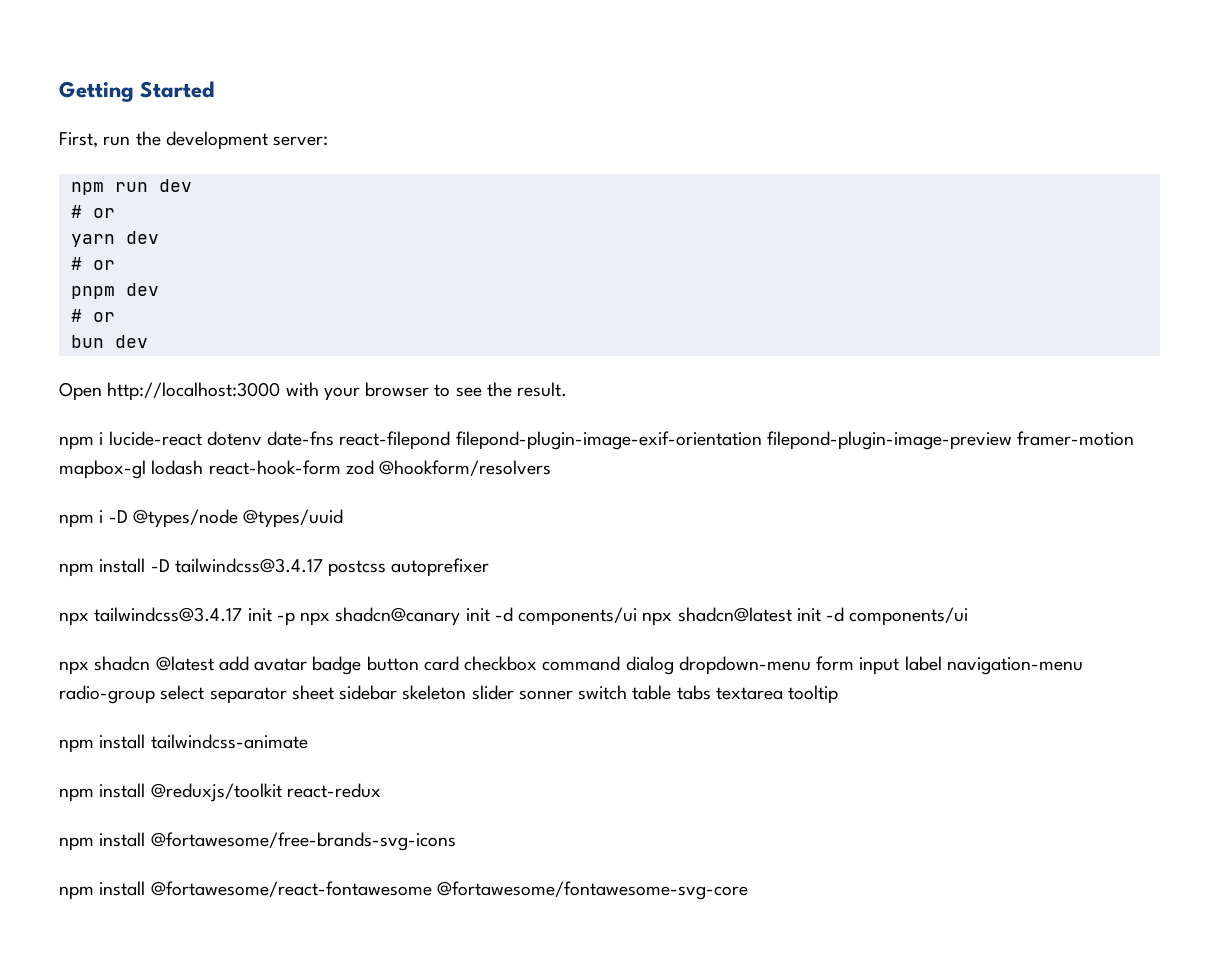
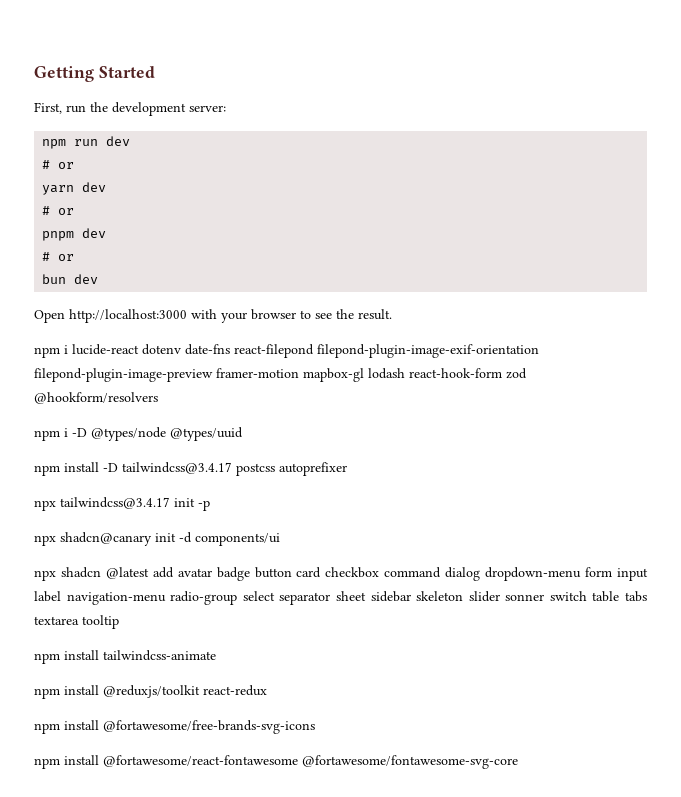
(295, 619) none -> (210, 505) //
[642,607,969,626] npx shadcn@latest init -d components/ui -> (280, 539) none

